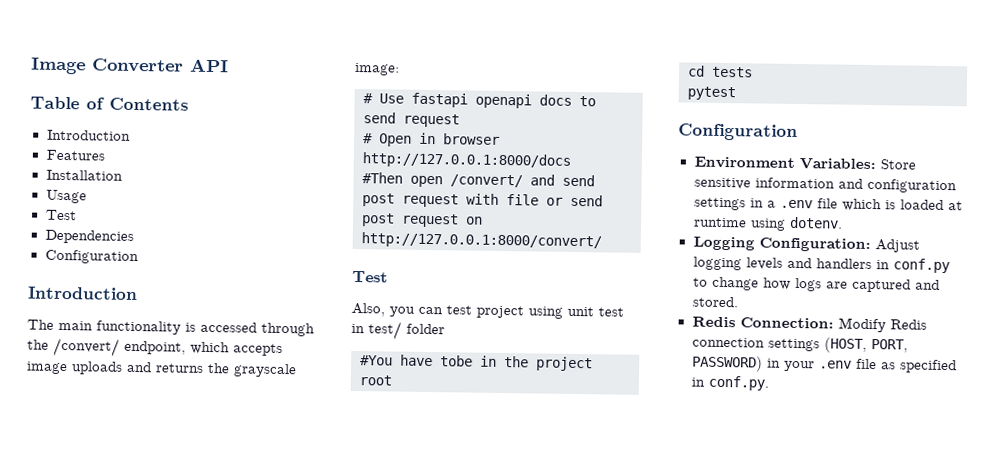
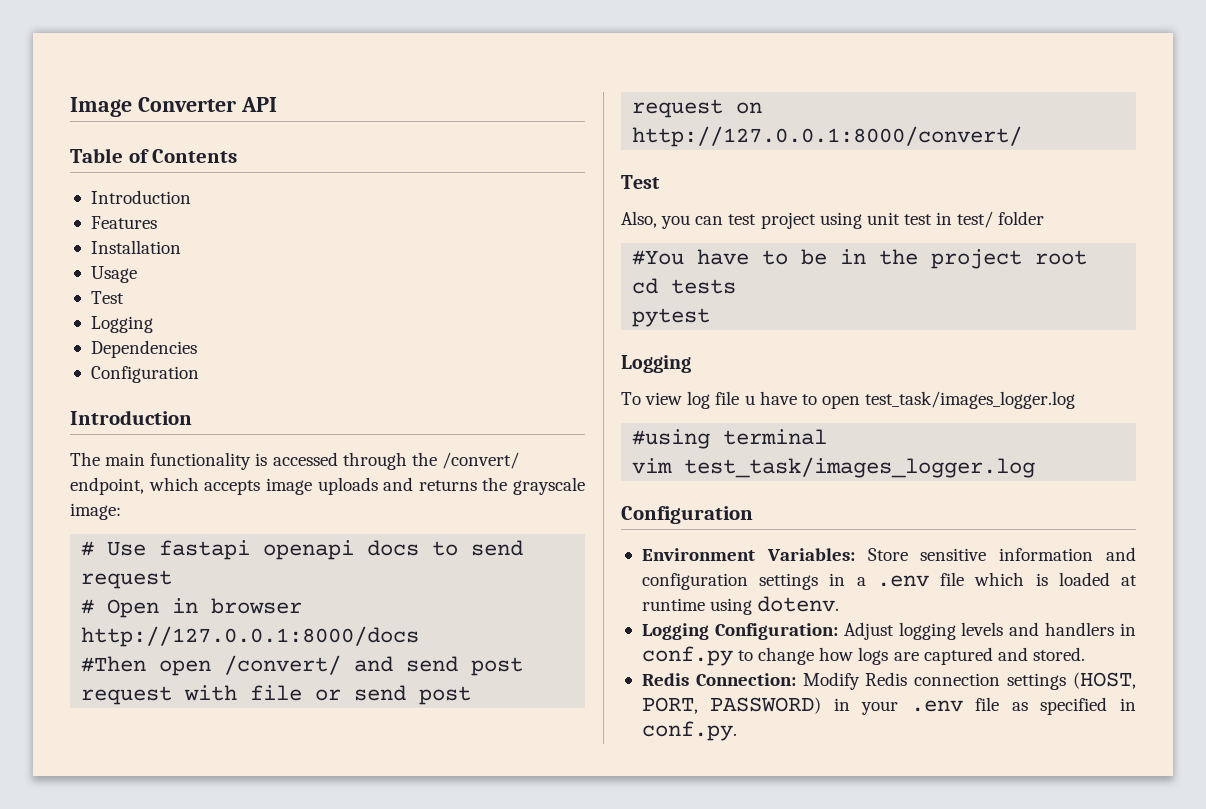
(77, 215) none -> [90,316,153,333] // Logging
[440,355,473,367] tobe -> [762,249,828,265] to be
(736, 93) none -> [621,355,691,373] [621,391,1076,409] [632,429,828,449] [632,457,1036,478] // Logging // To view log file u have to open test_task/images_logger.log // #using terminal // vim test_task/images_logger.log

